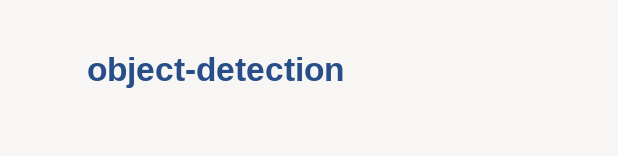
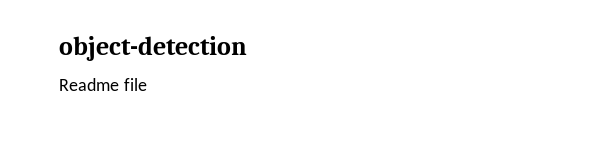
(344, 72) none -> [59,78,147,91] // Readme file

